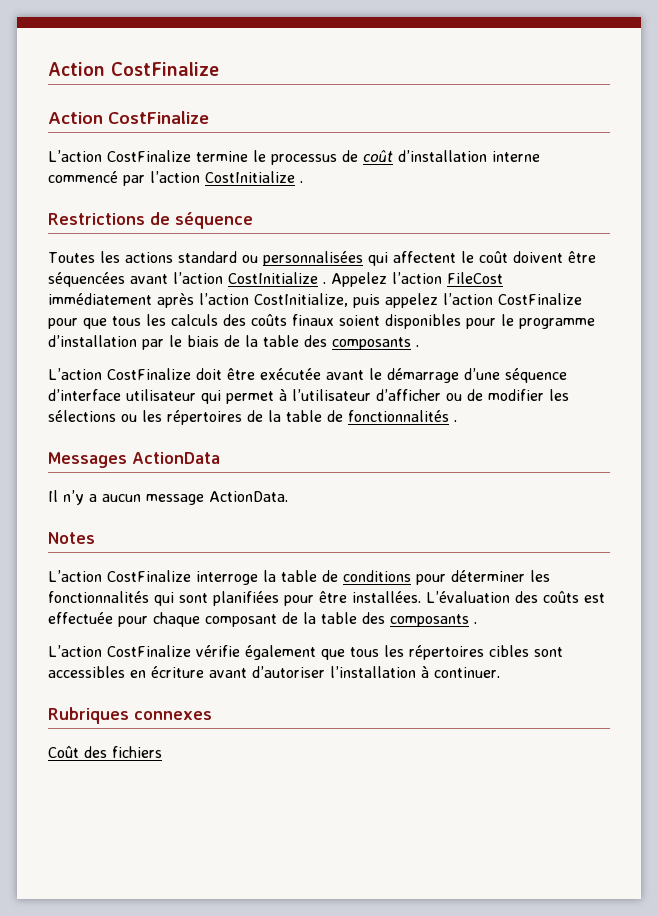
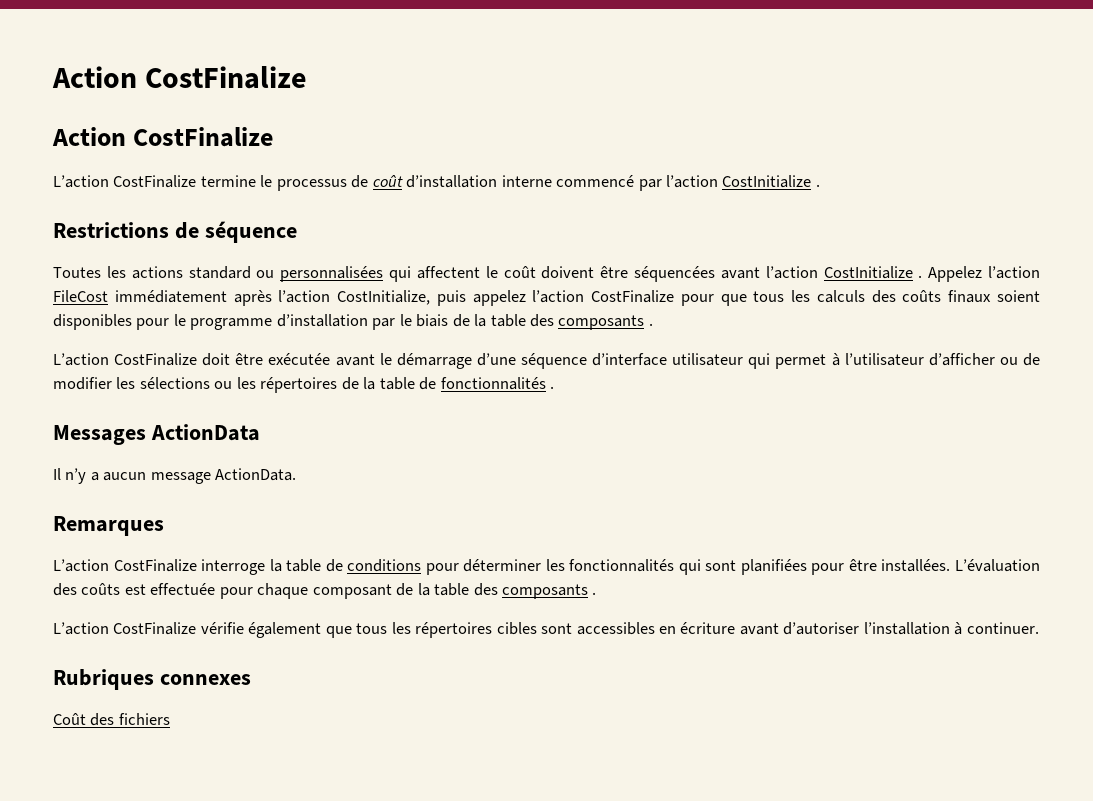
[48,532,95,544] Notes -> [53,516,164,536] Remarques

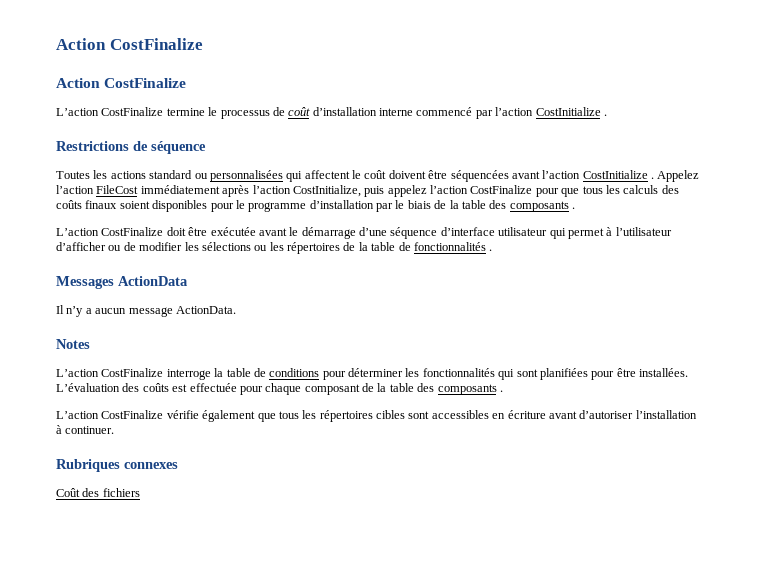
[53,516,164,536] Remarques -> [56,339,90,349] Notes

